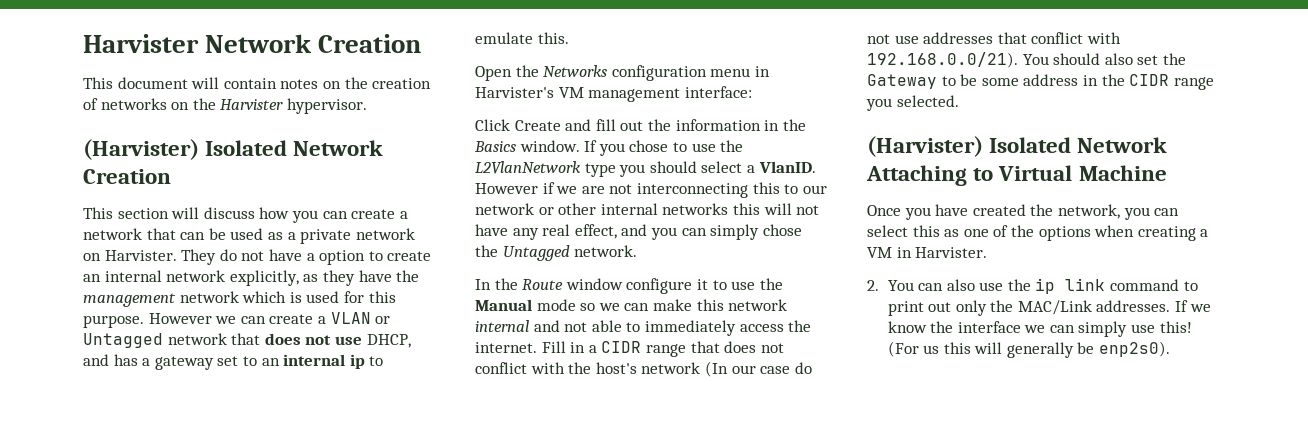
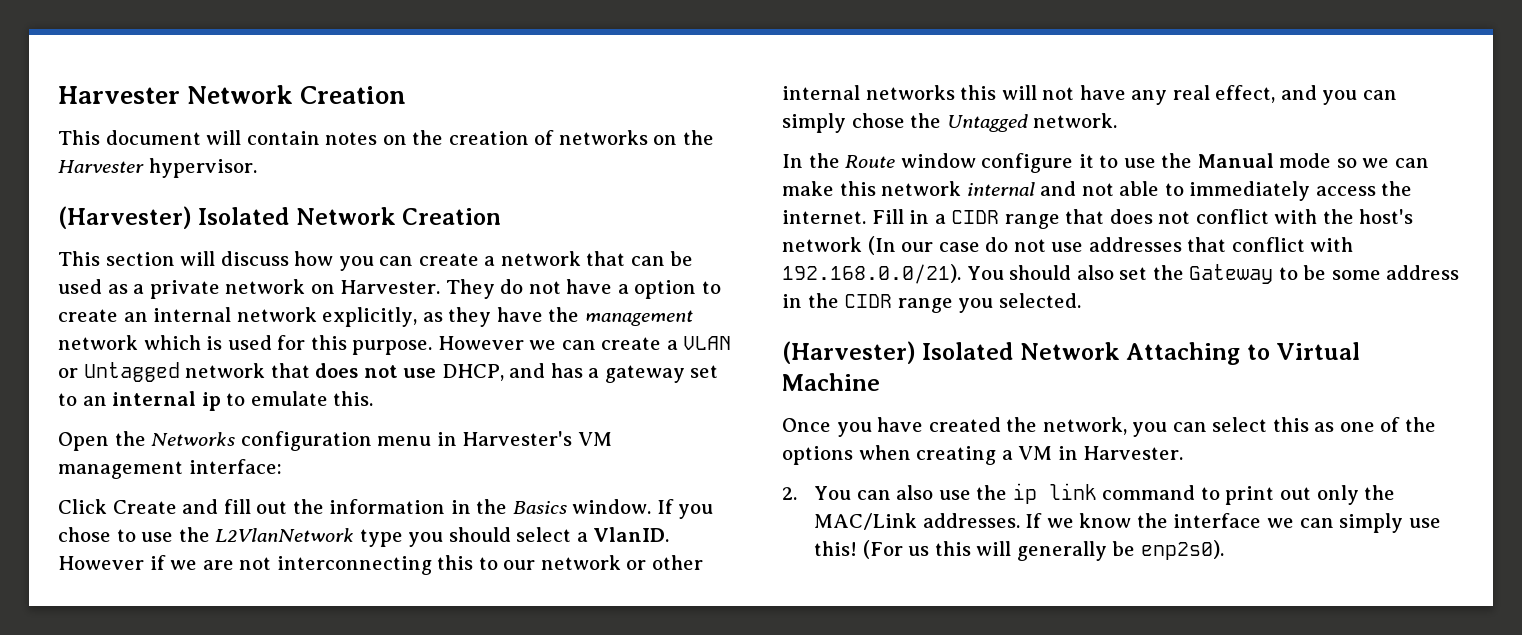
[83,34,199,53] Harvister -> [58,86,180,104] Harvester
[220,99,284,110] Harvister -> [58,160,144,173] Harvester
[83,139,199,160] (Harvister) -> [58,206,192,229] (Harvester)
[104,250,177,261] Harvister. -> [340,280,441,294] Harvester.
[475,87,554,98] Harvister's -> [462,431,573,446] Harvester's
[867,136,983,157] (Harvister) -> [782,341,916,364] (Harvester)
[915,247,988,258] Harvister. -> [1083,446,1184,460] Harvester.

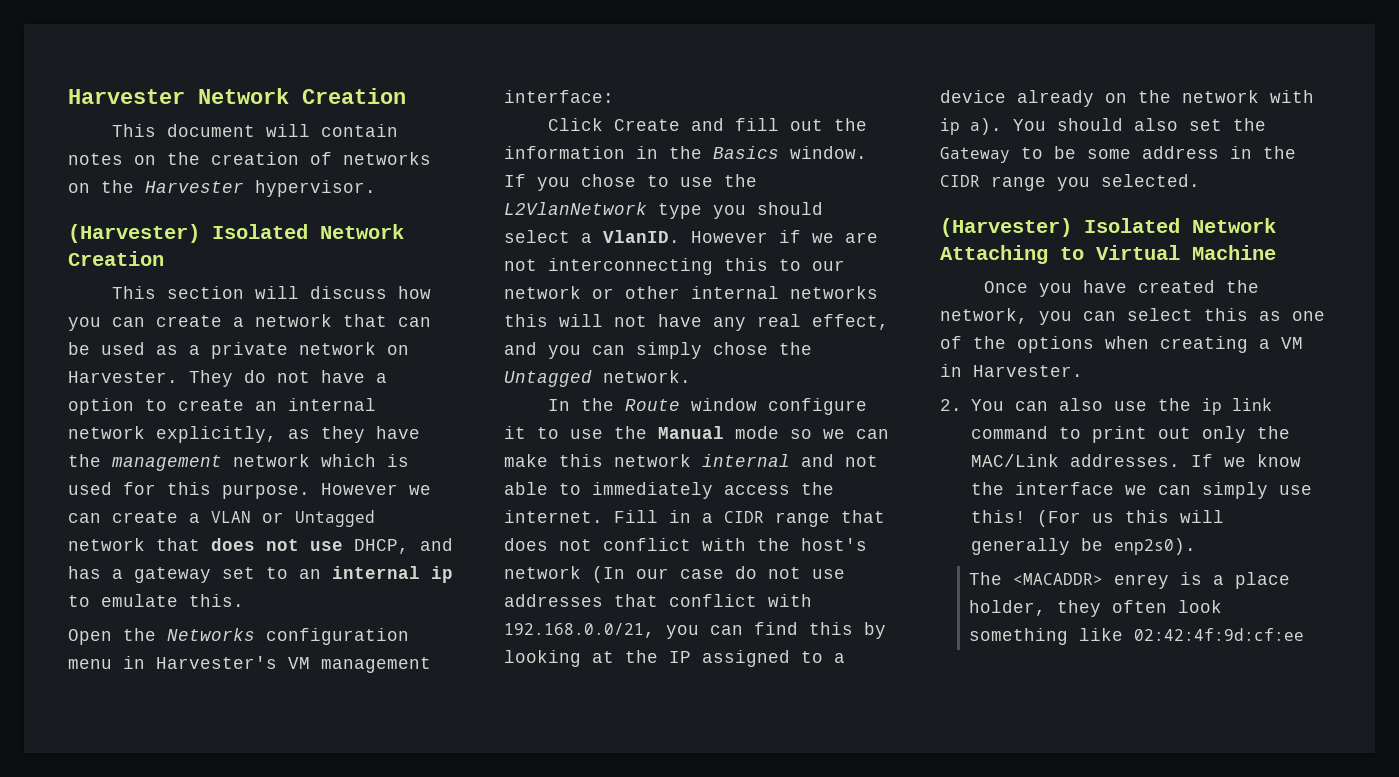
[782,264,961,284] 192.168.0.0/21). -> [504,622,886,639] [504,650,845,667] [940,90,1314,107] [940,118,1002,135] 192.168.0.0/21, you can find this by looking at the IP assigned to a device already on the network with ip a).
(1224, 550) none -> [969,572,1291,589] [969,600,1223,617] [969,628,1305,645] // The <MACADDR> enrey is a place holder, they often look something like 02:42:4f:9d:cf:ee

